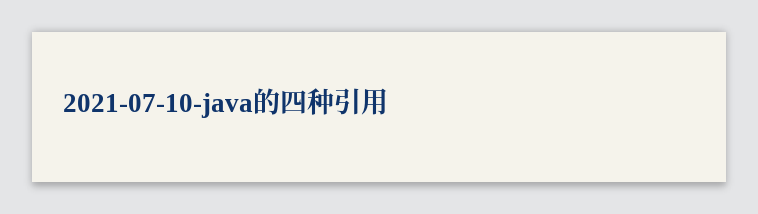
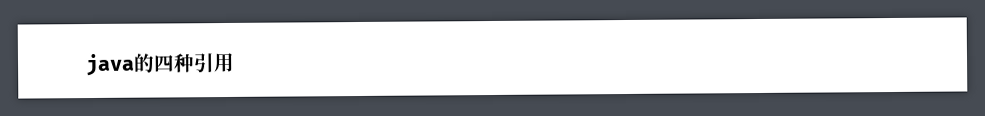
[63,93,253,118] 2021-07-10-java -> [85,53,135,77] java

